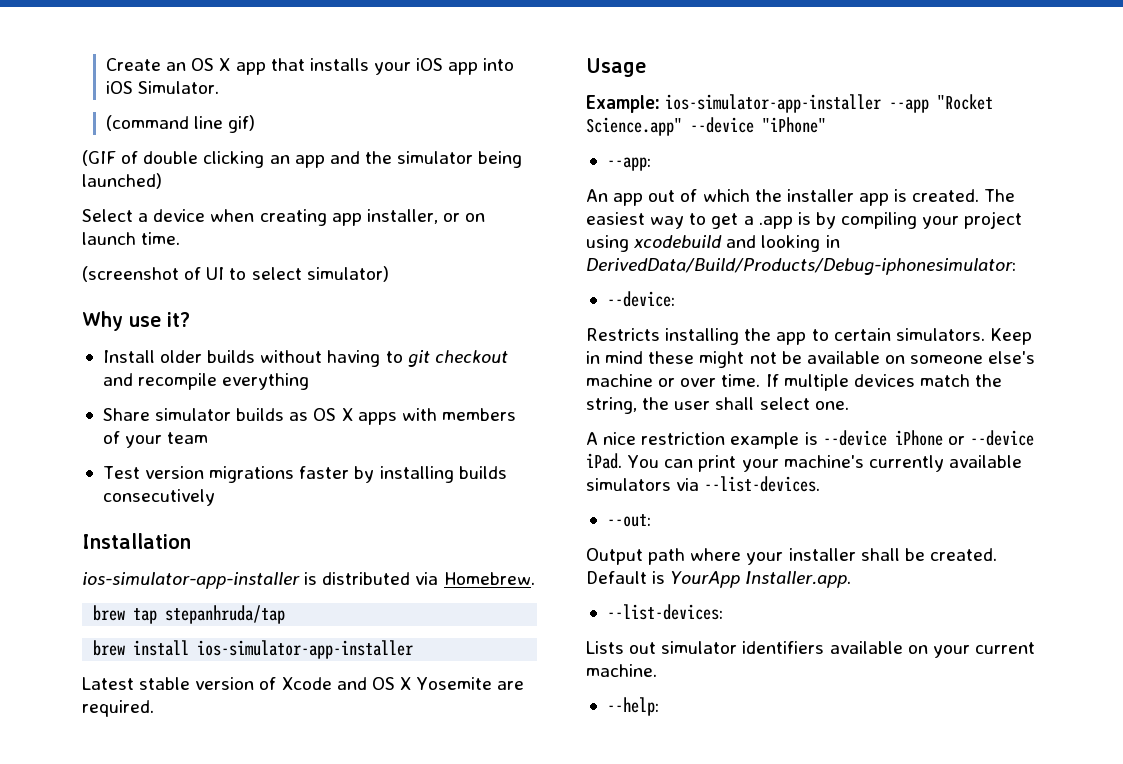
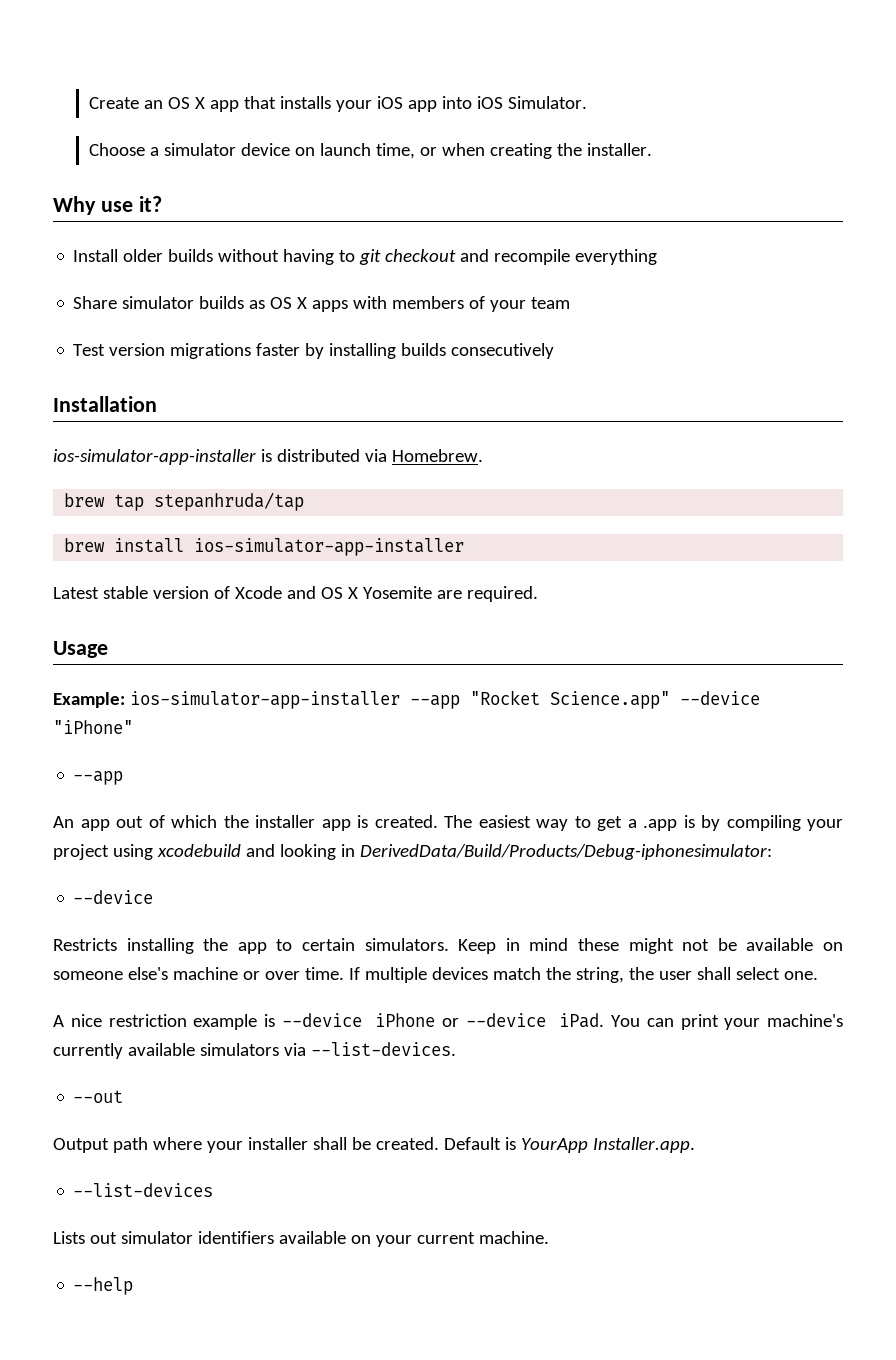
[106,115,256,133] [82,150,523,168] [82,173,162,189] [82,209,486,226] [82,232,181,245] [82,266,389,282] (command line gif) // (GIF of double clicking an app and the simulator being launched) // Select a device when creating app installer, or on launch time. // (screenshot of UI to select simulator) -> [89,143,653,159] Choose a simulator device on launch time, or when creating the installer.
[606,157,651,171] --app: -> [73,771,124,785] --app
[606,291,675,307] --device: -> [73,890,154,904] --device
[606,514,651,527] --out: -> [73,1090,124,1103] --out
[606,604,723,620] --list-devices: -> [73,1183,214,1197] --list-devices
[606,697,659,716] --help: -> [73,1277,134,1295] --help

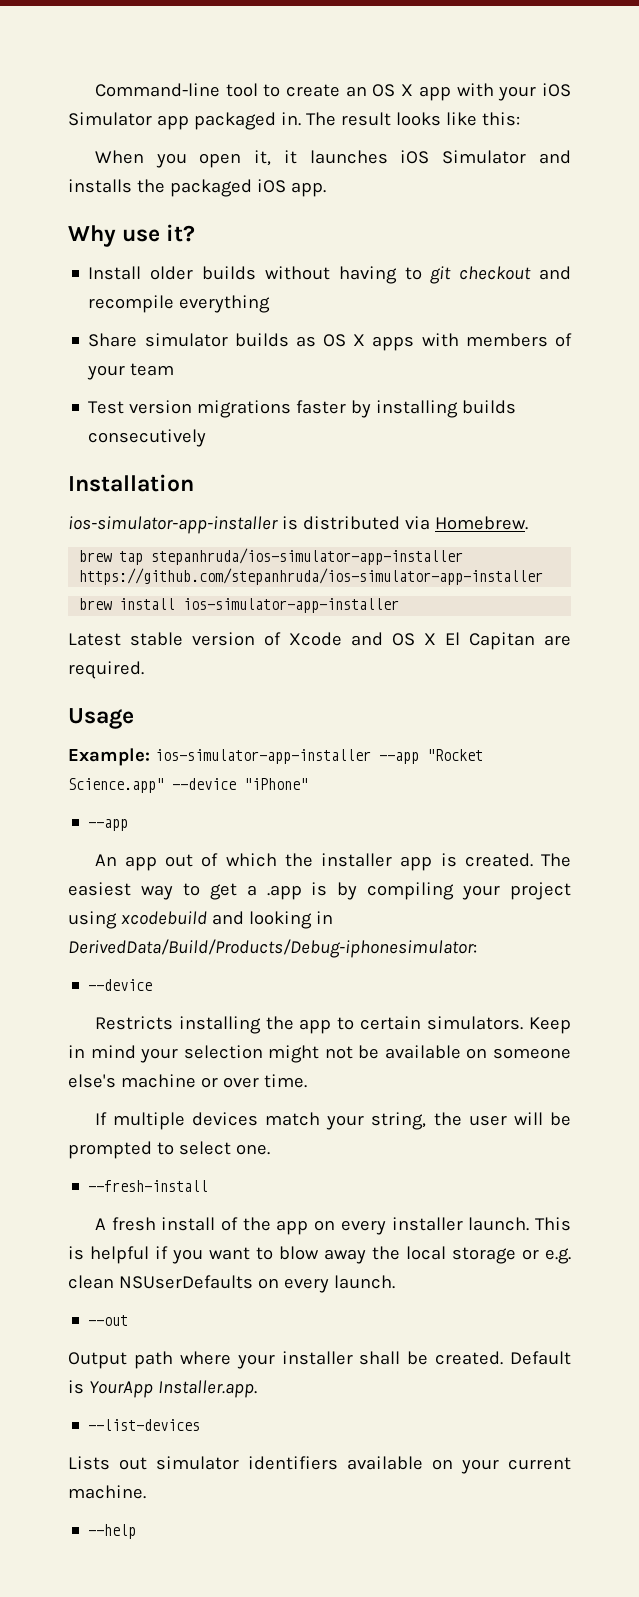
[89,96,588,112] [89,143,653,159] Create an OS X app that installs your iOS app into iOS Simulator. // Choose a simulator device on launch time, or when creating the installer. -> [94,83,571,101] [68,112,520,130] [94,150,571,168] [68,179,326,197] Command-line tool to create an OS X app with your iOS Simulator app packaged in. The result looks like this: // When you open it, it launches iOS Simulator and installs the packaged iOS app.
[154,492,305,511] stepanhruda/tap -> [151,548,464,565] [79,568,544,585] stepanhruda/ios-simulator-app-installer https://github.com/stepanhruda/ios-simulator-app-installer
[362,586,432,599] Yosemite -> [445,632,535,650] El Capitan
[578,938,620,951] these -> [140,1045,263,1063] your selection
(344, 973) none -> (307, 1081) //
[545,967,571,980] the -> [326,1115,365,1130] your
[696,967,731,980] shall -> [513,1112,571,1126] [68,1141,174,1159] will be prompted to
(818, 975) none -> [88,1180,209,1192] // --fresh-install
[70,1013,843,1030] [53,1042,456,1059] nice restriction example is --device iPhone or --device iPad. You can print your machine's currently available simulators via --list-devices. -> [111,1217,571,1235] [68,1246,571,1264] [68,1275,395,1293] fresh install of the app on every installer launch. This is helpful if you want to blow away the local storage or e.g. clean NSUserDefaults on every launch.

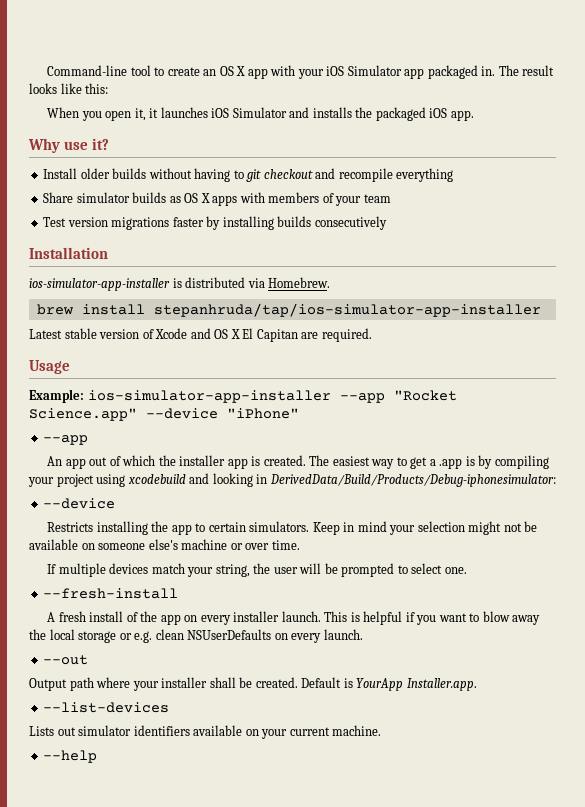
[79,548,464,565] [79,568,544,585] // brew tap stepanhruda/ios-simulator-app-installer https://github.com/stepanhruda/ios-simulator-app-installer -> (331, 282) none
[183,598,400,613] ios-simulator-app-installer -> [153,303,541,317] stepanhruda/tap/ios-simulator-app-installer

